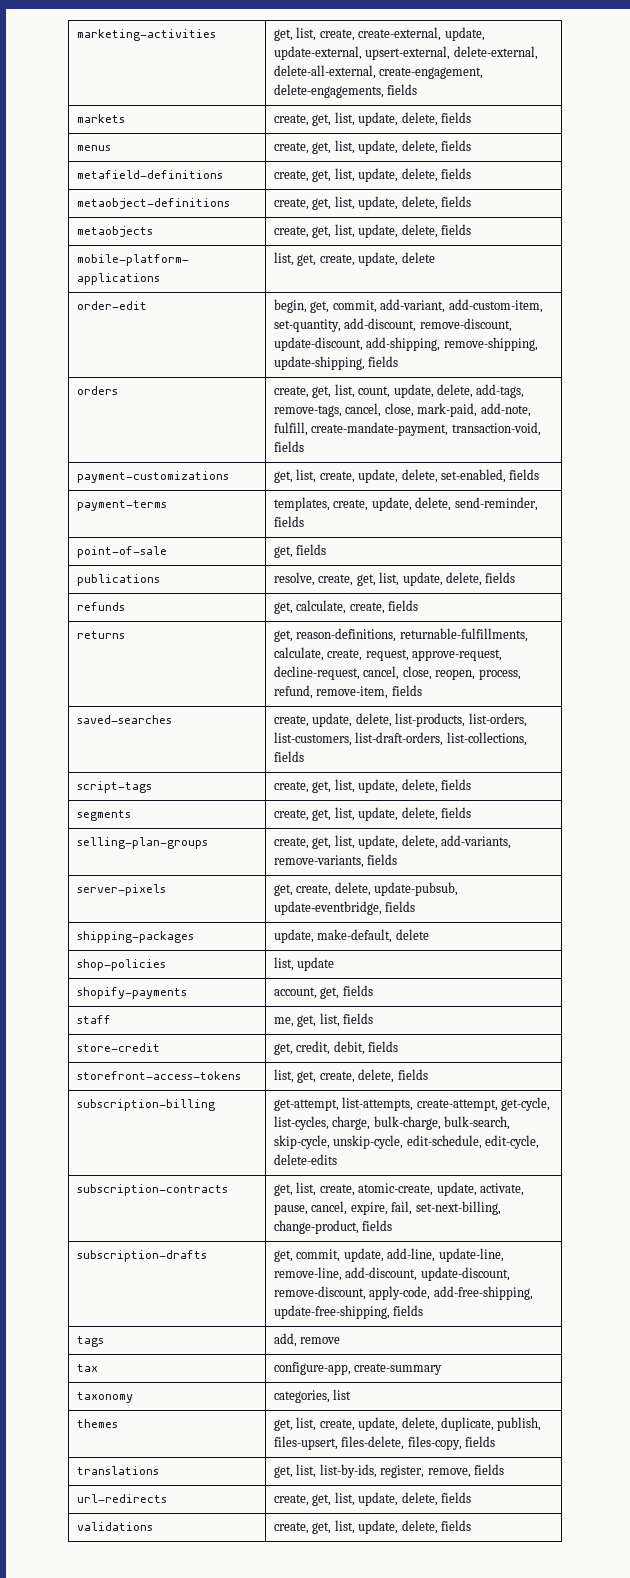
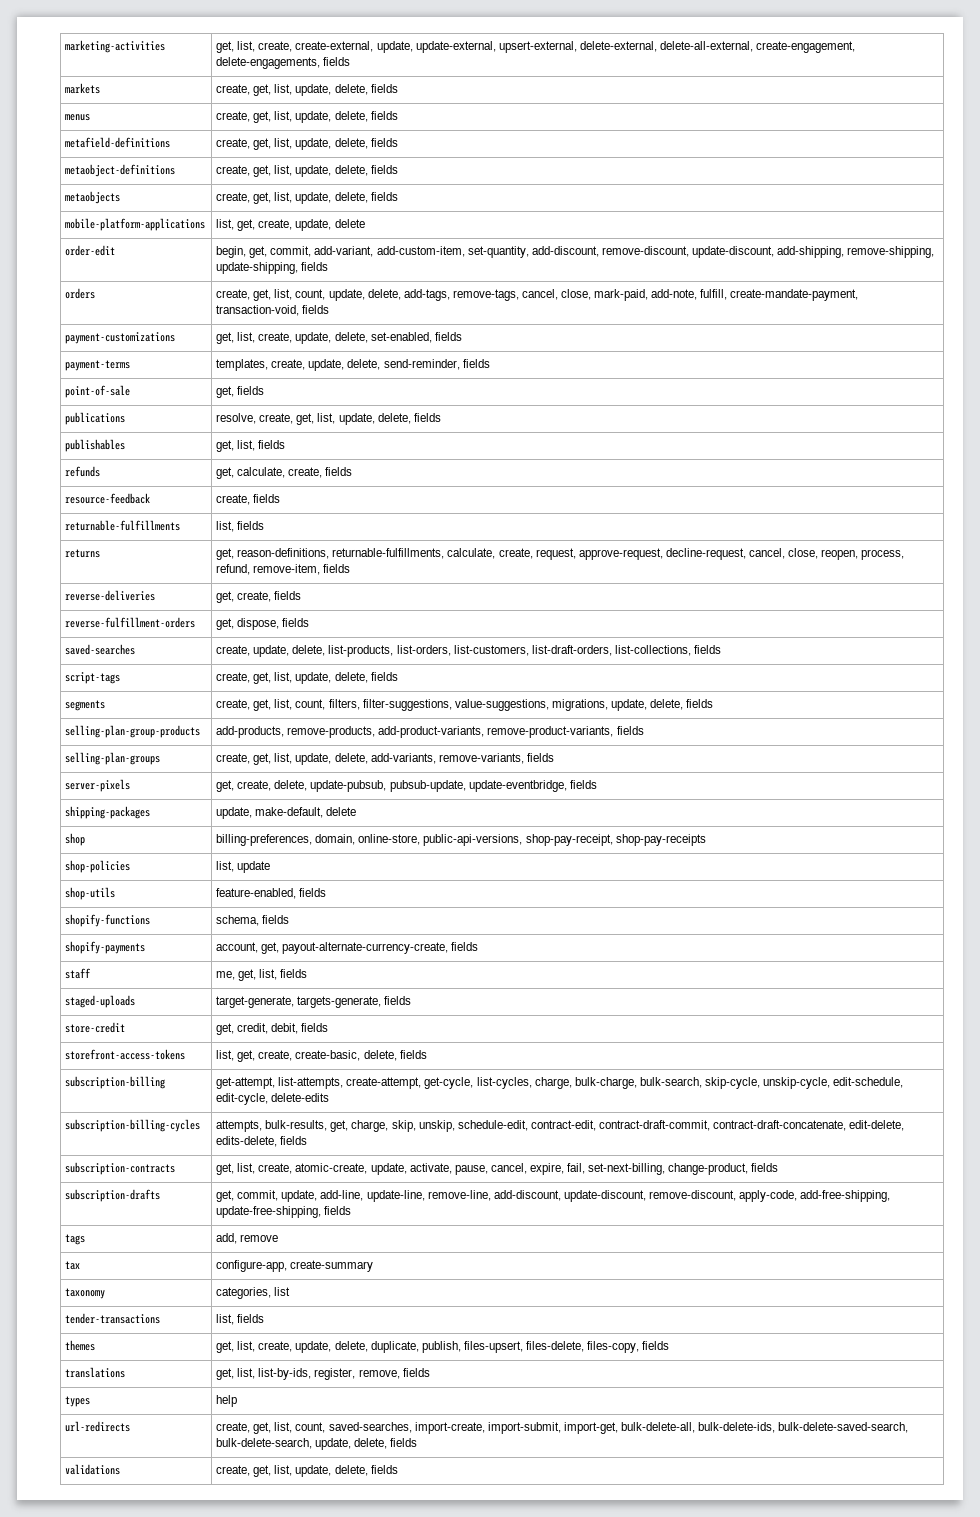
(516, 577) none -> [65,439,126,452] [216,440,286,452] // publishables | get, list, fields
(419, 605) none -> [65,493,151,504] [216,494,281,505] [65,520,181,531] [216,521,265,532] // resource-feedback | create, fields // returnable-fulfillments | list, fields
(422, 690) none -> [65,590,156,601] [216,591,302,603] [65,617,196,628] [216,618,310,630] // reverse-deliveries | get, create, fields // reverse-fulfillment-orders | get, dispose, fields
[358,807,438,821] update, delete, -> [295,699,714,711] [65,725,201,738] [216,726,614,738] count, filters, filter-suggestions, value-suggestions, migrations, update, delete, fields // selling-plan-group-products | add-products, remove-products, add-product-variants, remove-product-variants,
(459, 889) none -> [389,780,466,792] pubsub-update,
[77,959,167,971] [274,957,335,971] shop-policies | list, update -> [65,833,86,846] [216,834,706,846] [65,860,131,873] [216,861,271,873] [65,887,116,900] [216,888,327,899] [65,914,151,927] [216,915,290,926] shop | billing-preferences, domain, online-store, public-api-versions, shop-pay-receipt, shop-pay-receipts // shop-policies | list, update // shop-utils | feature-enabled, fields // shopify-functions | schema, fields
(340, 993) none -> [282,942,449,954] payout-alternate-currency-create,
(374, 1018) none -> [65,995,136,1008] [216,996,412,1008] // staged-uploads | target-generate, targets-generate, fields
(355, 1077) none -> [295,1050,361,1061] create-basic,
(338, 1159) none -> [65,1119,201,1132] [216,1120,905,1132] [216,1136,308,1147] // subscription-billing-cycles | attempts, bulk-results, get, charge, skip, unskip, schedule-edit, contract-edit, contract-draft-commit, contract-draft-concatenate, edit-delete, edits-delete, fields
(352, 1394) none -> [65,1313,161,1324] [216,1314,265,1325] // tender-transactions | list, fields
(504, 1469) none -> [65,1396,91,1407] [216,1395,238,1407] // types | help
(355, 1499) none -> [295,1422,909,1434] [216,1438,313,1449] count, saved-searches, import-create, import-submit, import-get, bulk-delete-all, bulk-delete-ids, bulk-delete-saved-search, bulk-delete-search,

